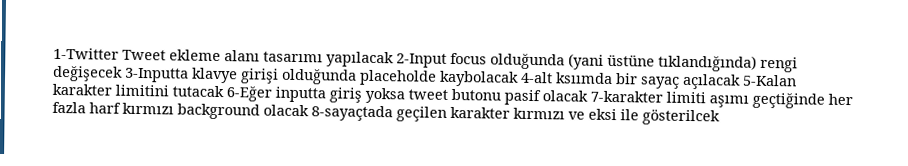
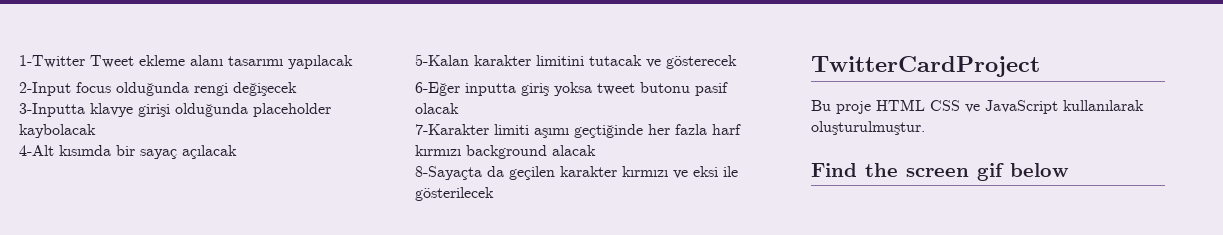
(394, 59) none -> (353, 62) //
[568,53,757,72] (yani üstüne tıklandığında) -> (189, 89) none
(123, 73) none -> (297, 89) //
[359,69,437,86] placeholde -> [253,103,331,117] placeholder
[521,71,613,85] 4-alt ksıımda -> [19,145,111,156] // 4-Alt kısımda
(741, 81) none -> (237, 152) //
(224, 91) none -> [646,55,737,69] ve gösterecek //
[590,90,663,103] 7-karakter -> [415,124,489,135] // 7-Karakter
[263,104,393,122] olacak 8-sayaçtada -> [552,145,596,156] [415,166,504,180] alacak // 8-Sayaçta da
[642,109,720,126] gösterilcek -> [415,187,494,201] [811,56,1040,77] [811,99,1144,114] [811,121,925,135] [811,163,1069,181] gösterilecek // TwitterCardProject // Bu proje HTML CSS ve JavaScript kullanılarak oluşturulmuştur. // Find the screen gif below

